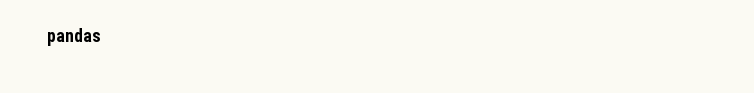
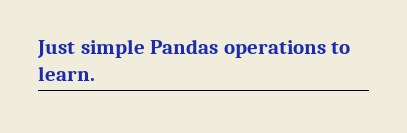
[47,28,101,46] pandas -> [37,39,351,58] [38,66,95,81] Just simple Pandas operations to learn.

